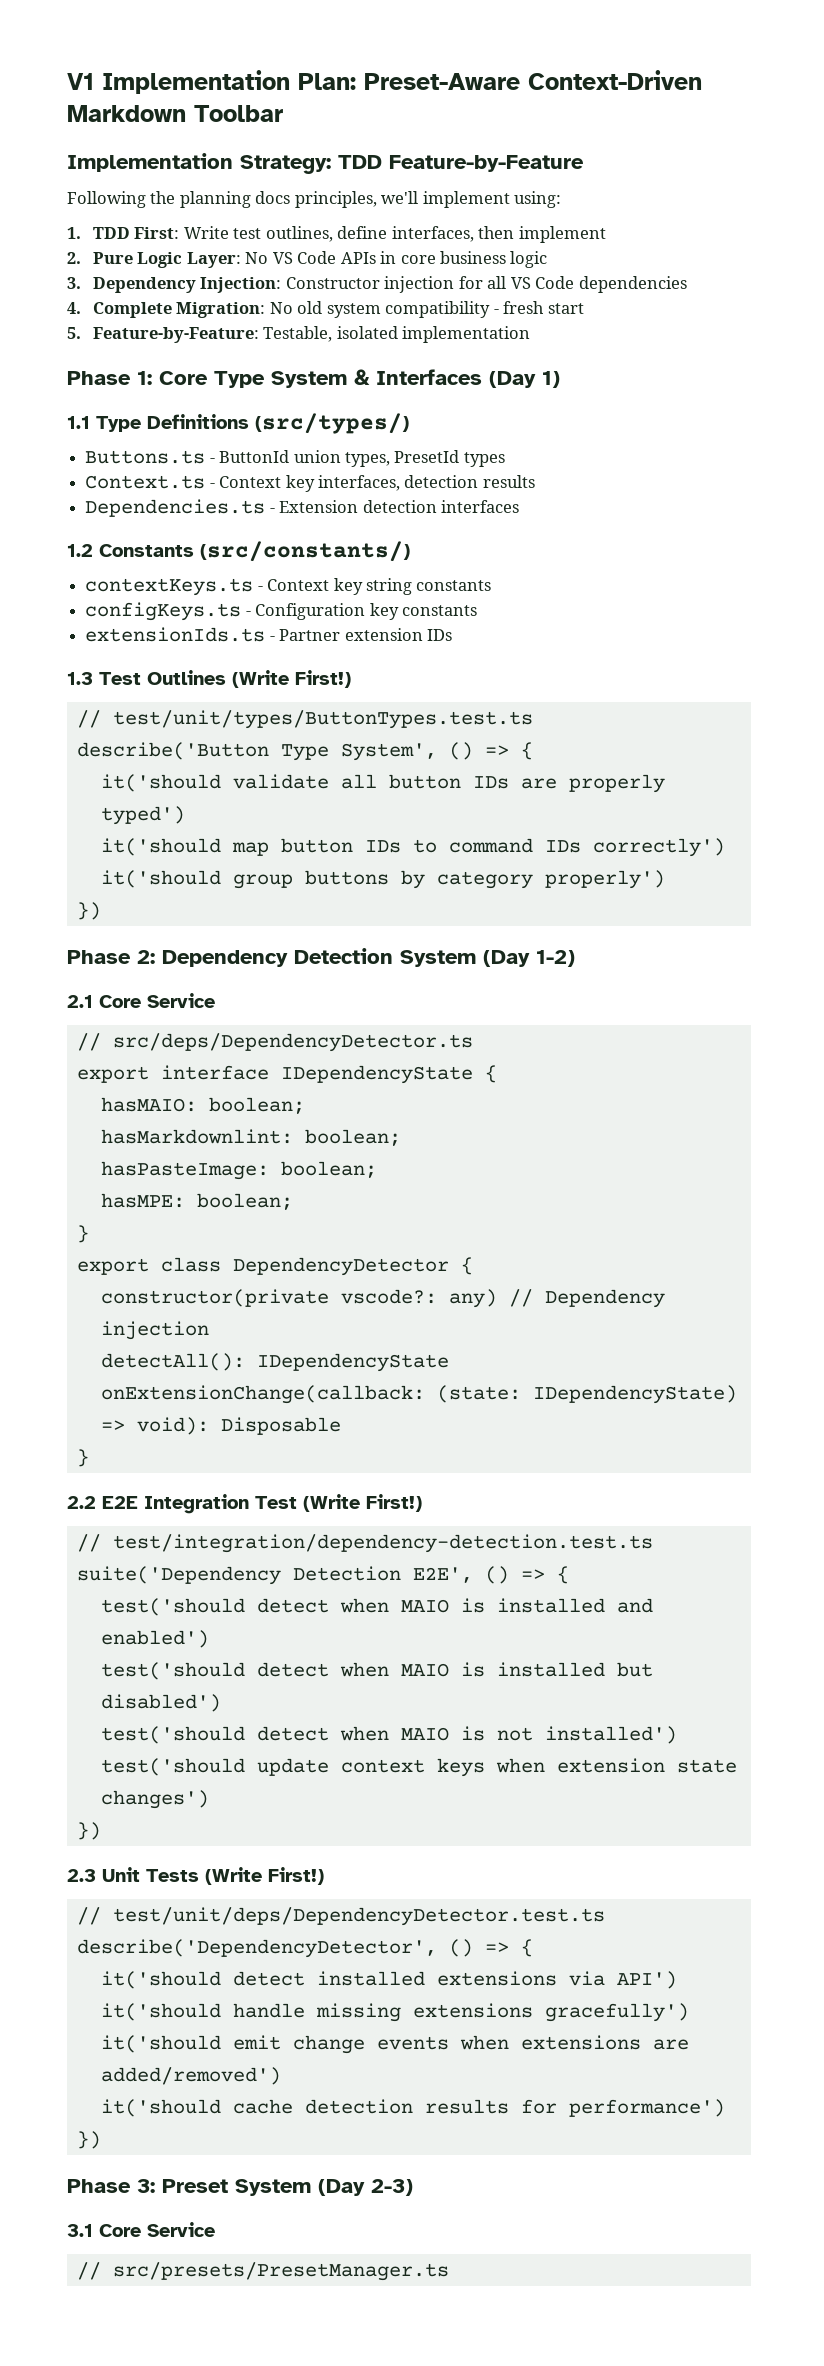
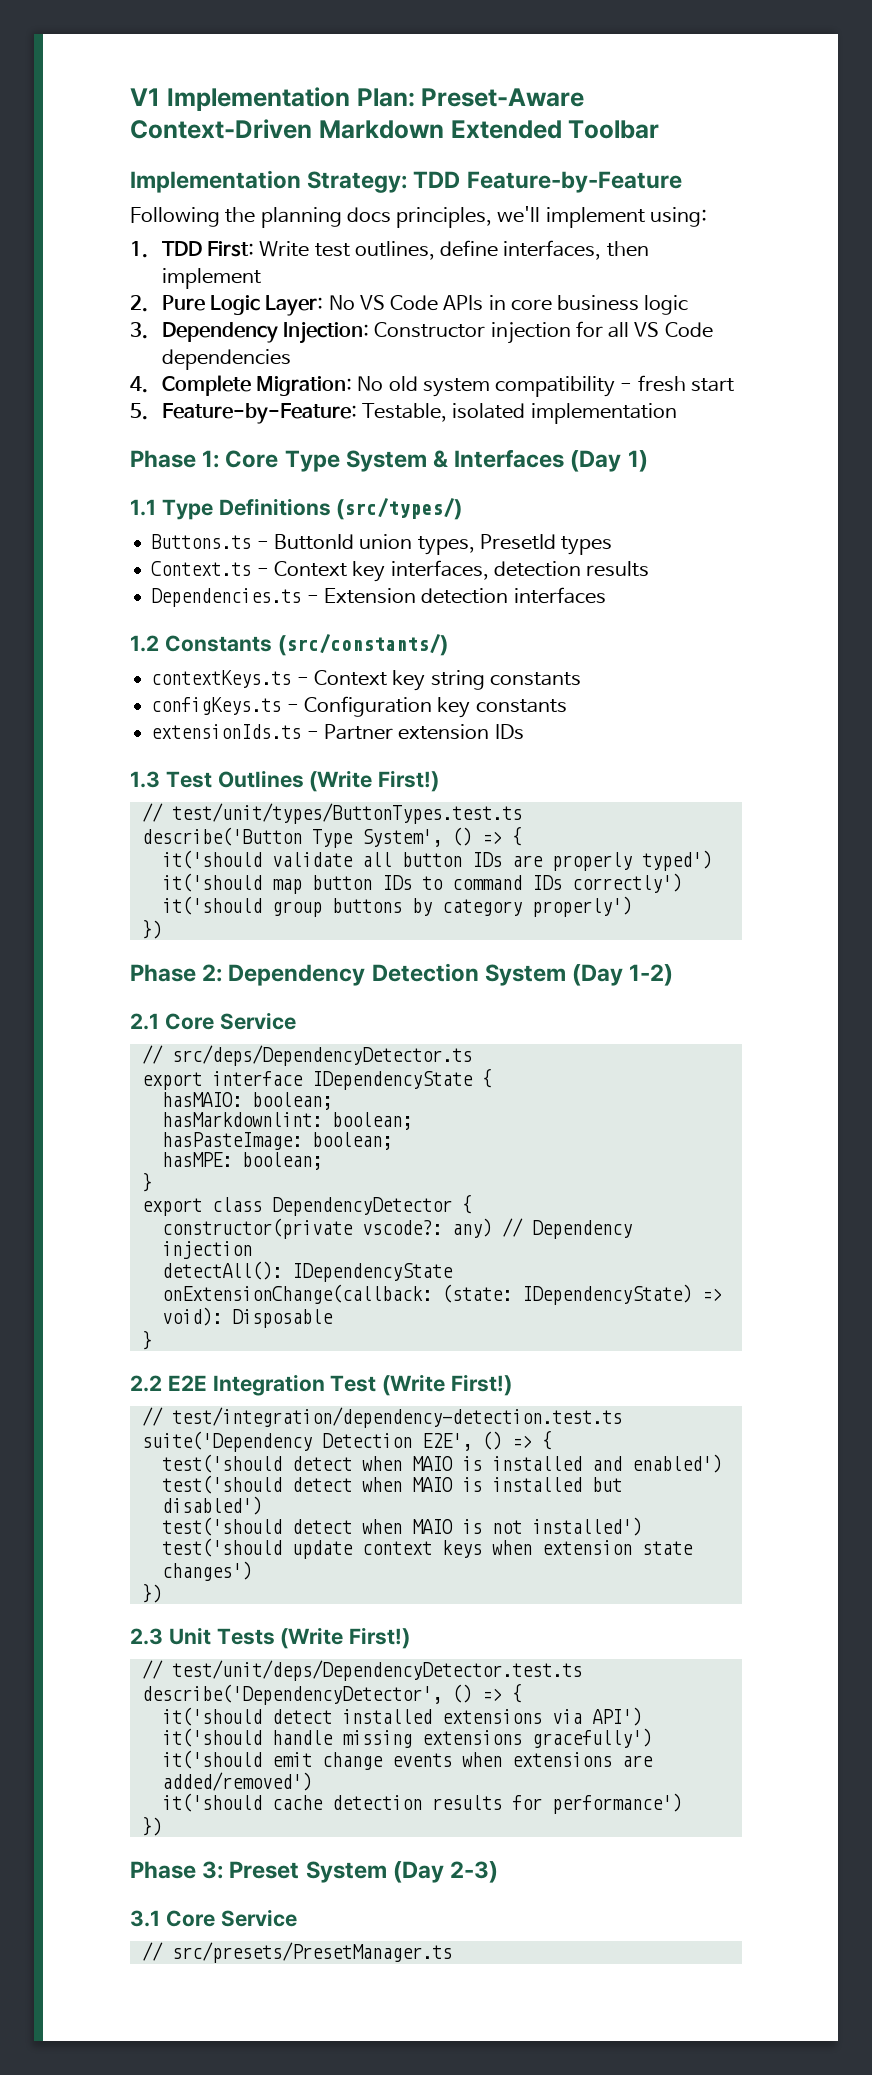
(186, 113) none -> [450,120,562,139] Extended

